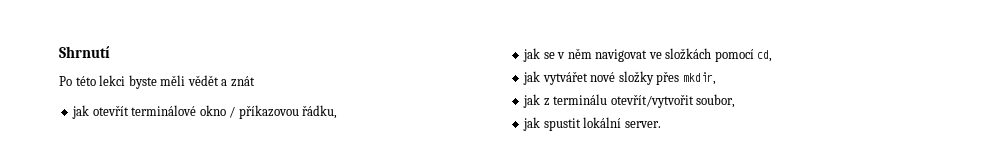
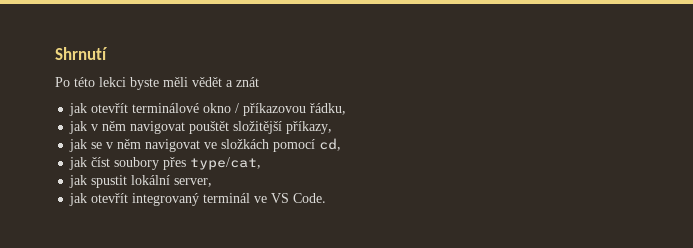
(338, 112) none -> [69,121,333,134] // jak v něm navigovat pouštět složitější příkazy,
[542,71,716,85] [523,94,736,108] [523,117,661,131] vytvářet nové složky přes mkdir, // jak z terminálu otevřít/vytvořit soubor, // jak spustit lokální server. -> [91,157,262,170] [69,175,213,188] [69,193,327,206] číst soubory přes type/cat, // jak spustit lokální server, // jak otevřít integrovaný terminál ve VS Code.

